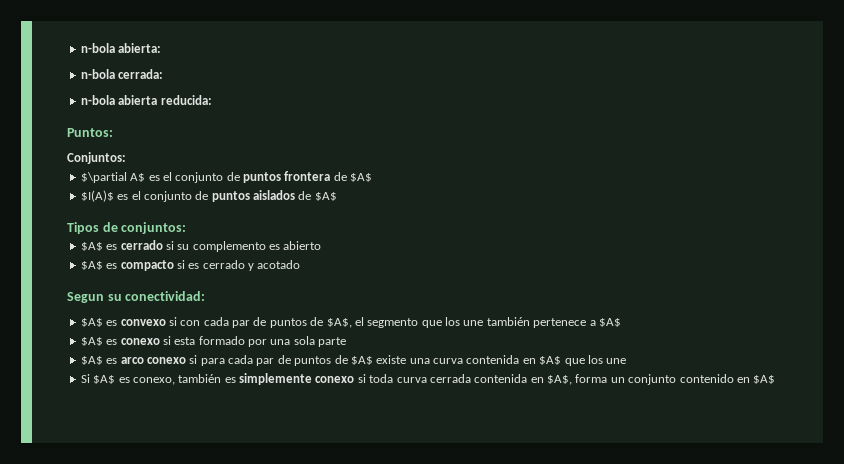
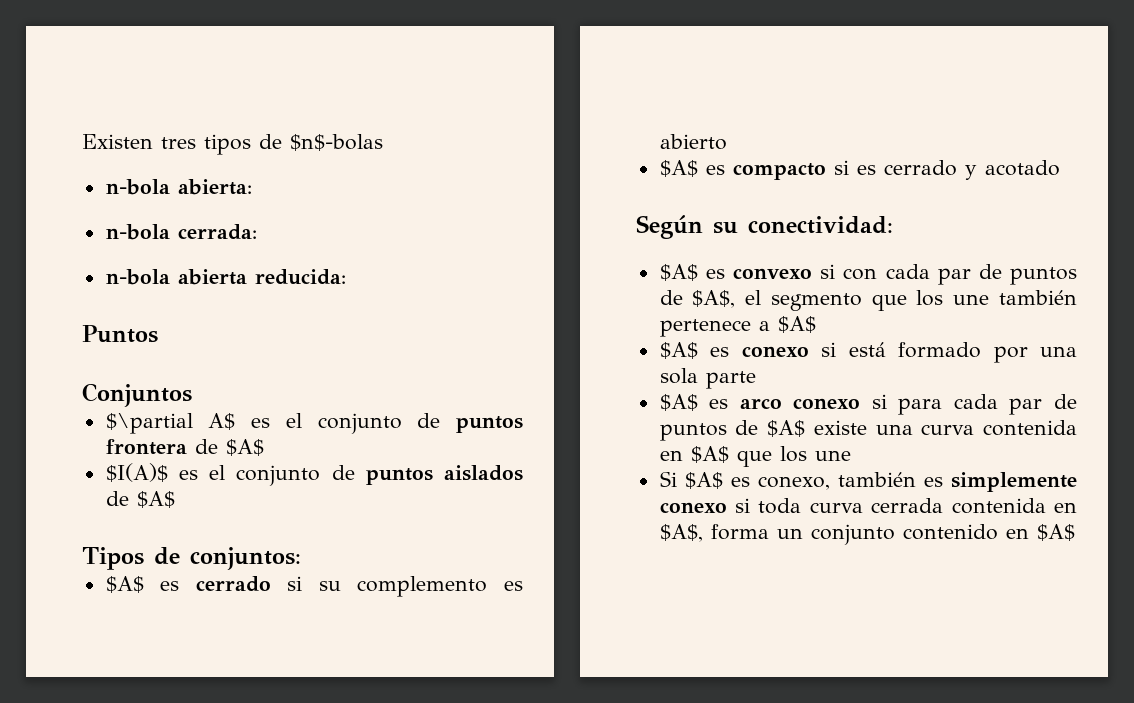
(80, 48) none -> [82,134,383,155] Existen tres tipos de $n$-bolas //
[67,128,113,137] [67,152,126,164] Puntos: // Conjuntos: -> [82,325,158,343] [82,383,192,407] Puntos // Conjuntos
[67,292,104,303] Segun -> [636,215,703,239] Según
[174,337,196,345] esta -> [848,342,886,357] está

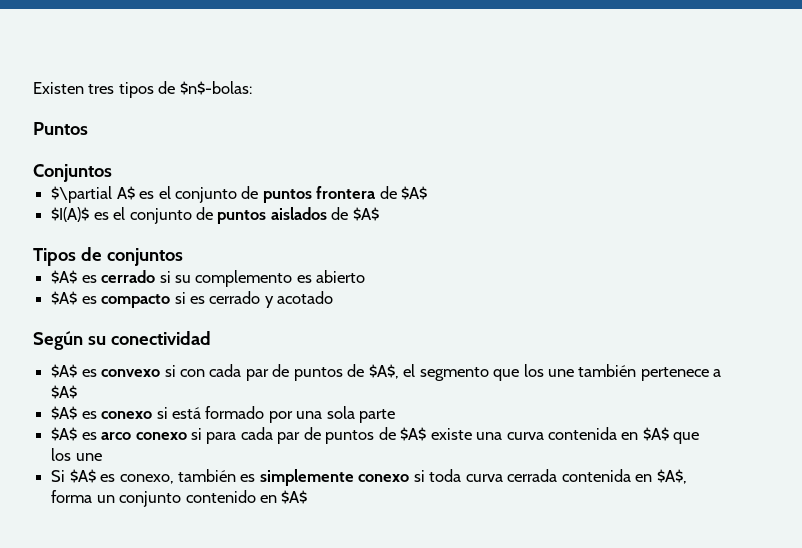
[290,134,383,151] [105,179,252,195] [105,224,257,240] [105,269,346,285] $n$-bolas // n-bola abierta: // n-bola cerrada: // n-bola abierta reducida: -> [179,81,252,95] $n$-bolas:
[190,547,301,570] conjuntos: -> [106,248,183,266] conjuntos
[748,216,893,234] conectividad: -> [110,331,211,345] conectividad

